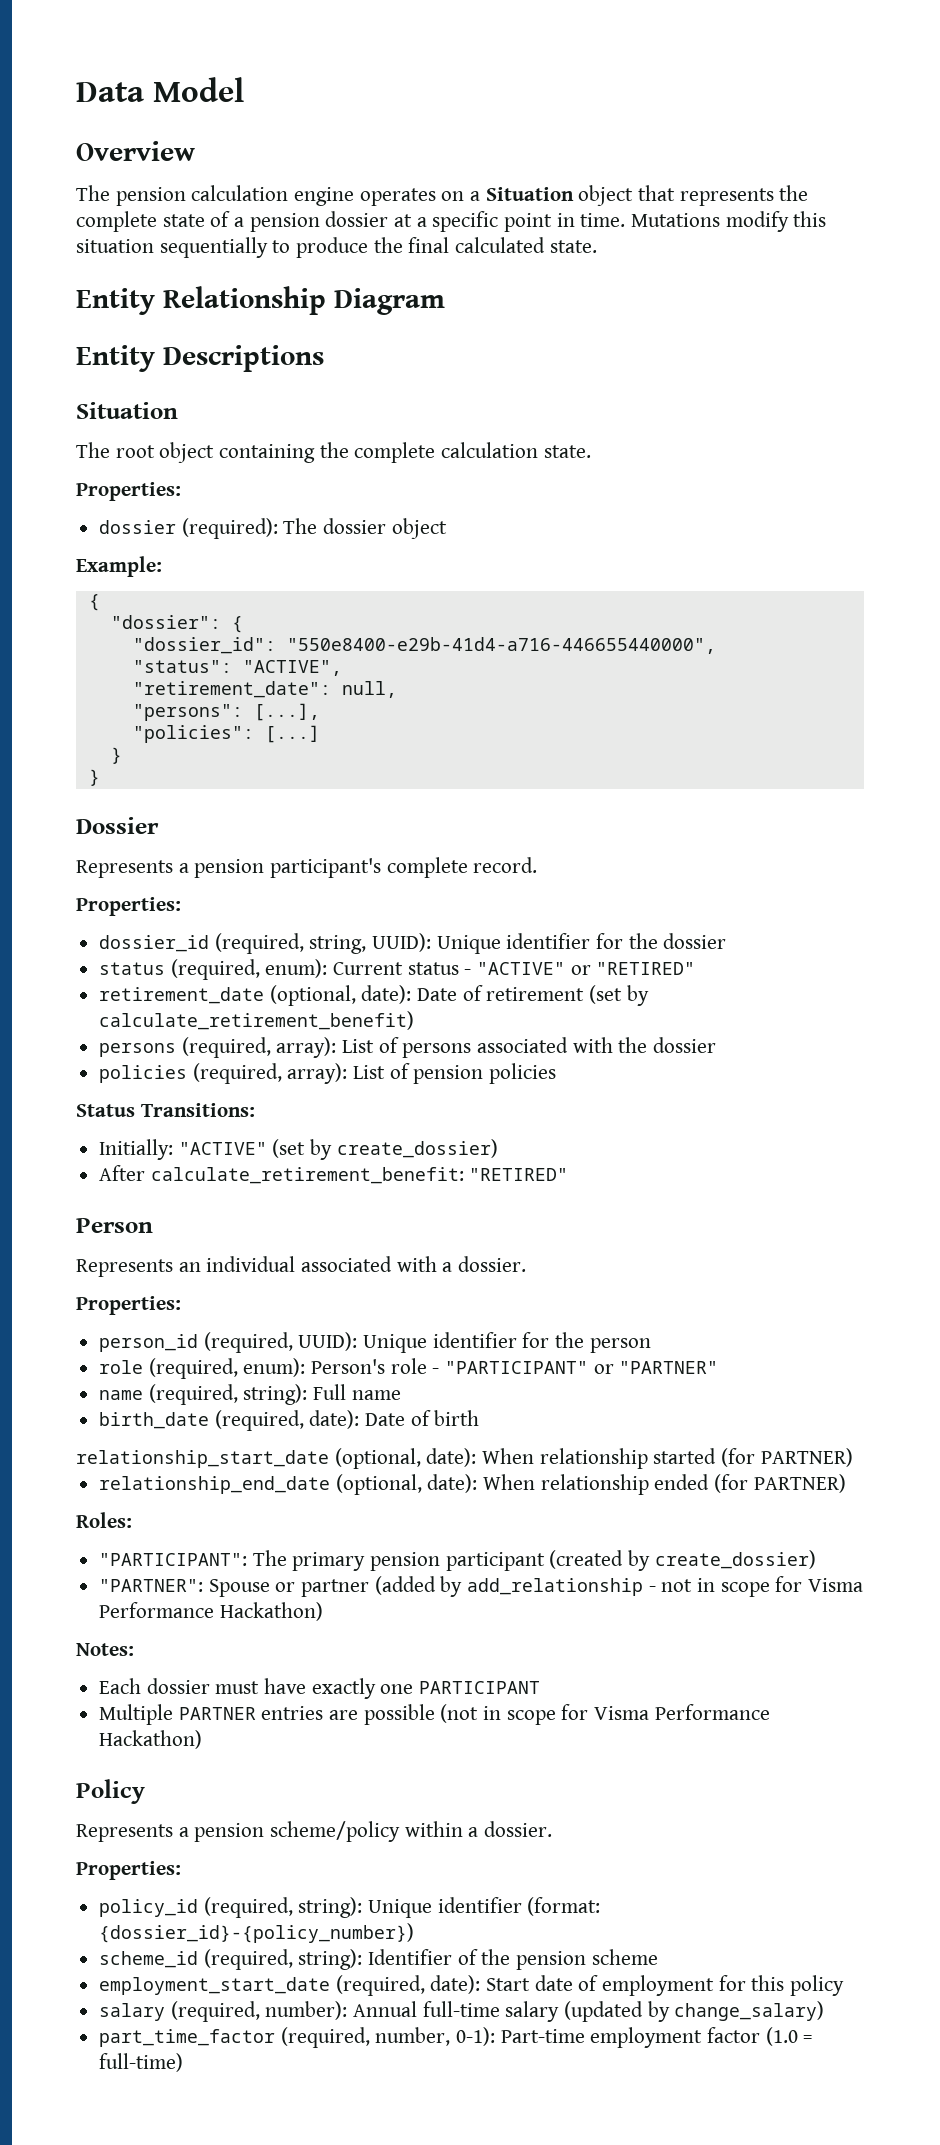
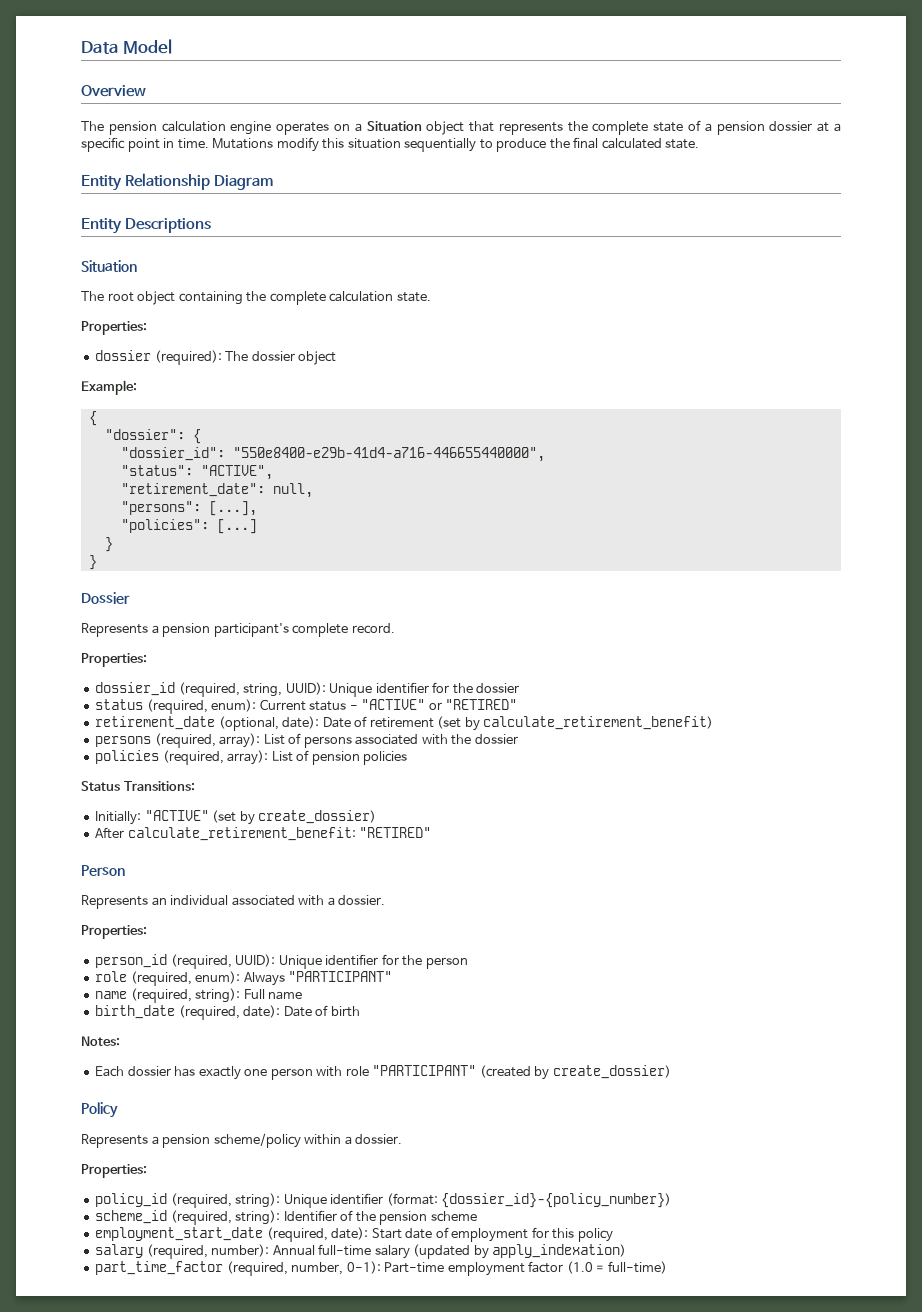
[311,1358,719,1374] Person's role - "PARTICIPANT" or "PARTNER" -> [243,971,393,986] Always "PARTICIPANT"
[76,1448,853,1469] [99,1474,846,1495] [76,1512,132,1528] [99,1550,816,1571] [99,1576,864,1597] [99,1602,323,1621] [76,1643,134,1656] [99,1678,541,1699] [99,1704,770,1725] [99,1730,203,1749] relationship_start_date (optional, date): When relationship started (for PARTNER) // relationship_end_date (optional, date): When relationship ended (for PARTNER) // Roles: // "PARTICIPANT": The primary pension participant (created by create_dossier) // "PARTNER": Spouse or partner (added by add_relationship - not in scope for Visma Performance Hackathon) // Notes: // Each dossier must have exactly one PARTICIPANT // Multiple PARTNER entries are possible (not in scope for Visma Performance Hackathon) -> [81,1036,120,1046] [95,1065,671,1080] Notes: // Each dossier has exactly one person with role "PARTICIPANT" (created by create_dossier)
[674,2001,825,2021] change_salary) -> [492,1244,627,1258] apply_indexation)

